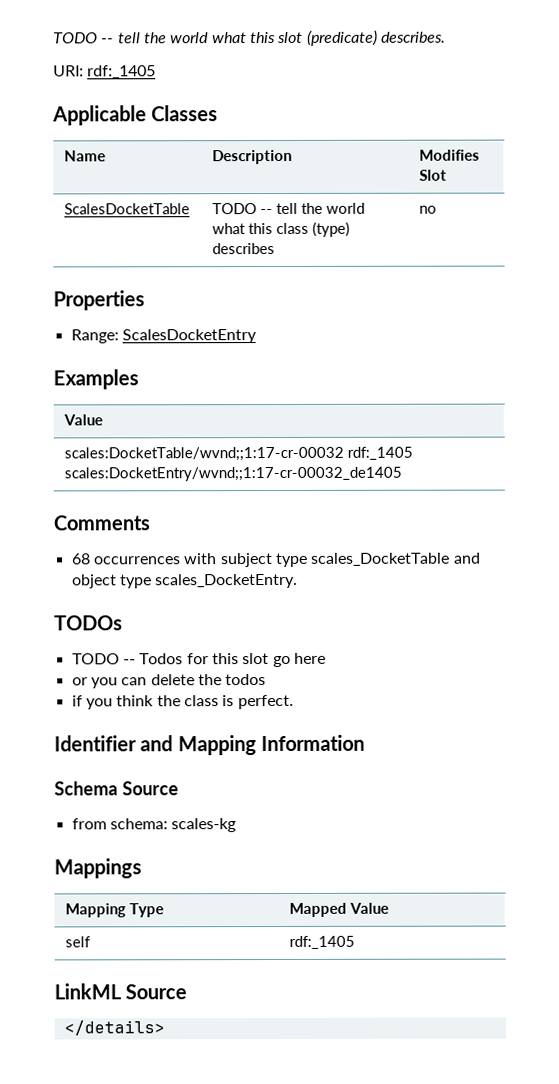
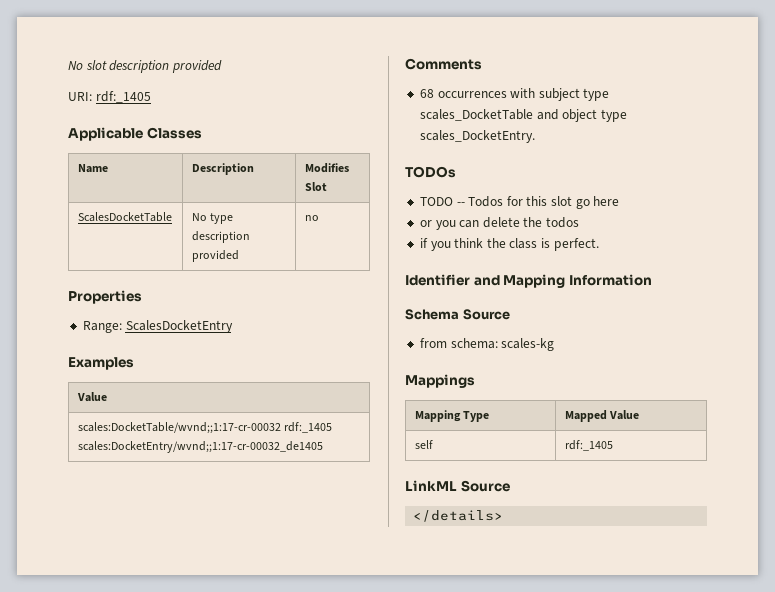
[53,29,446,46] TODO -- tell the world what this slot (predicate) describes. -> [68,60,222,73] No slot description provided
[212,202,366,215] [212,221,351,237] [212,243,276,255] TODO -- tell the world what this class (type) describes -> [191,213,234,224] [191,231,250,243] [191,250,239,262] No type description provided

